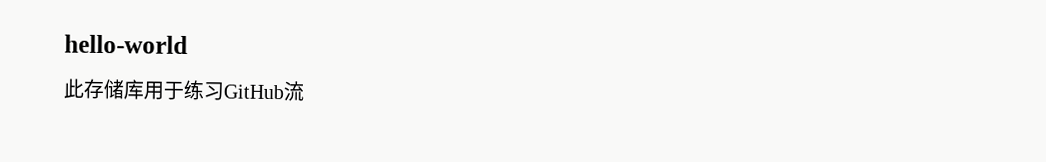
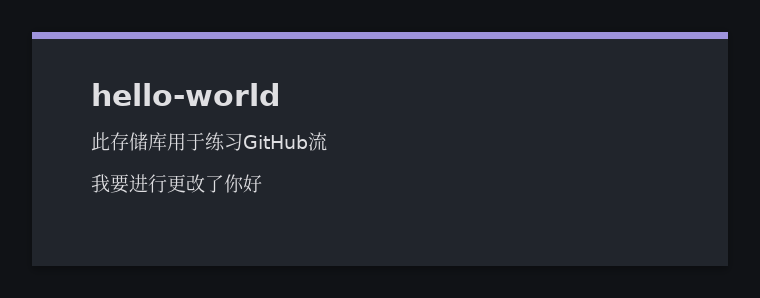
(304, 91) none -> [91,174,262,194] // 我要进行更改了你好

